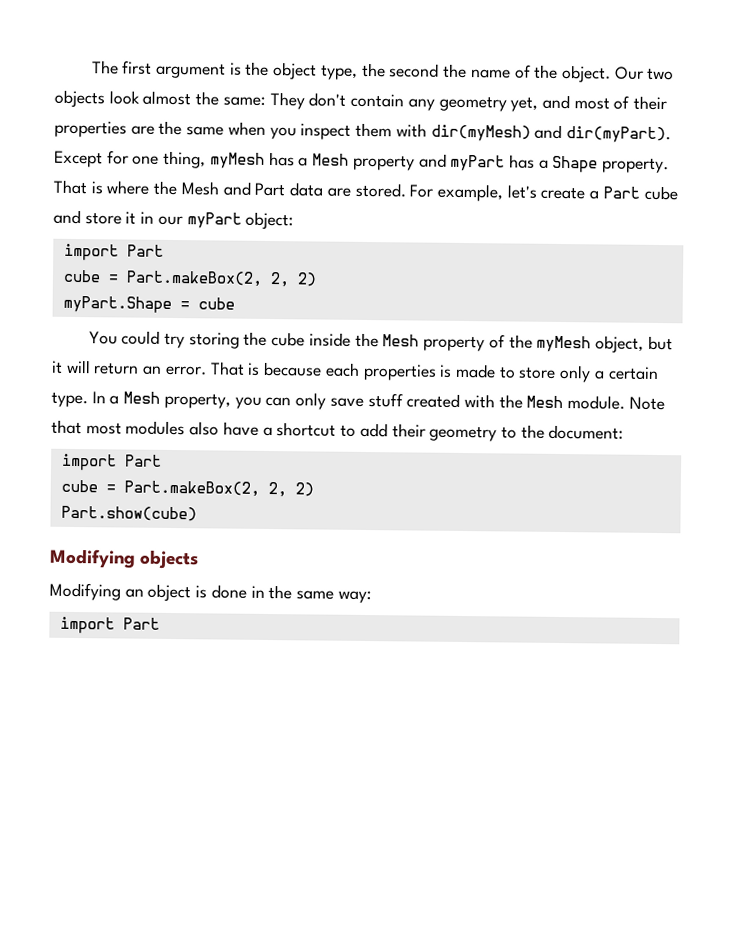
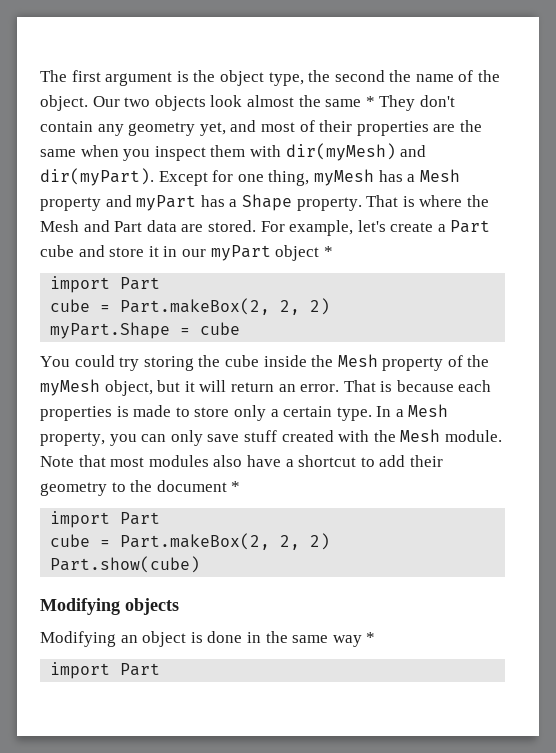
[222,96,266,106] same: -> [325,96,375,107] same *
[245,211,295,230] object: -> [275,245,333,261] object *
[548,424,625,440] document: -> [156,480,241,492] document *
[337,590,372,604] way: -> [332,632,376,647] way *

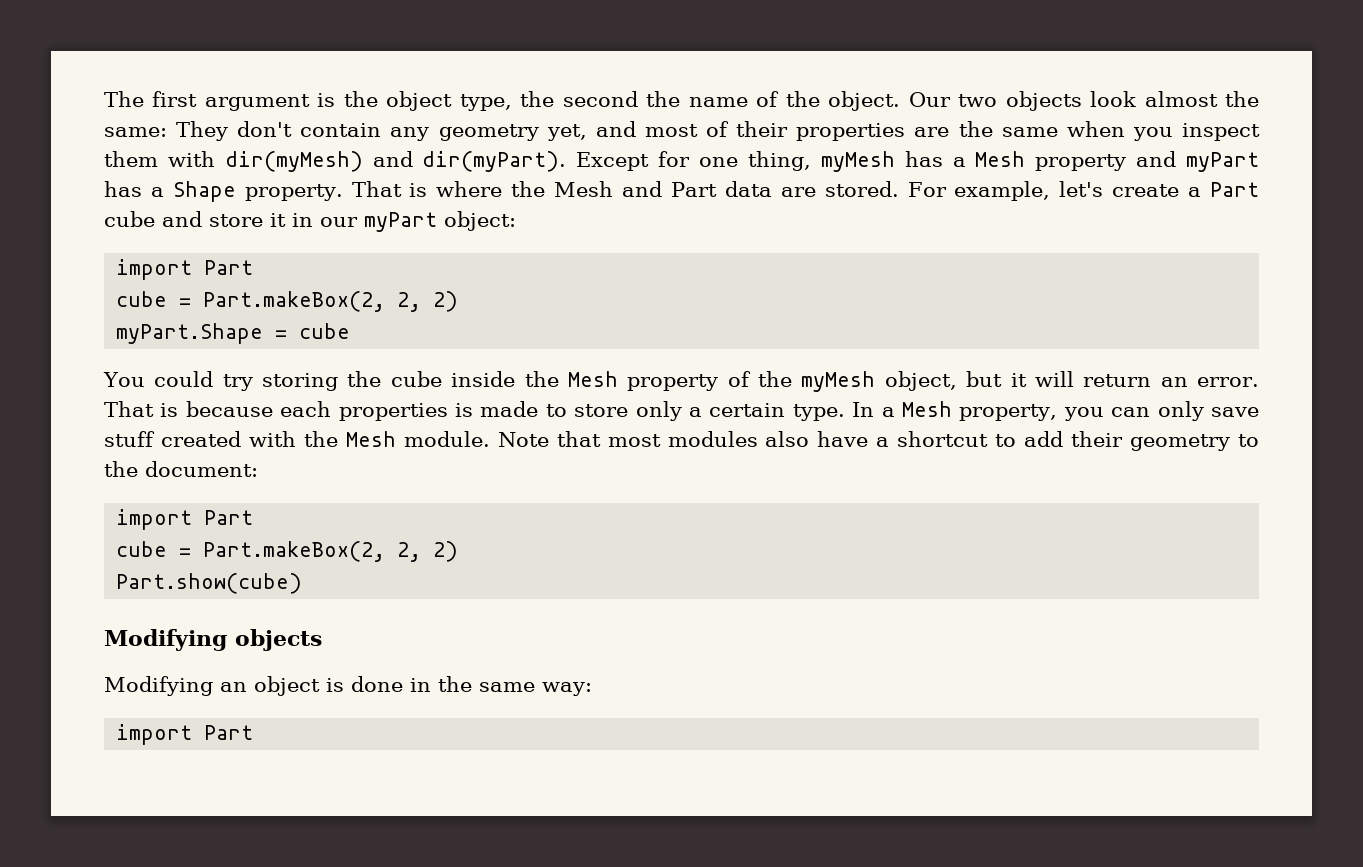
[325,96,375,107] same * -> [104,127,167,137] same:
[275,245,333,261] object * -> [444,211,516,231] object:
[156,480,241,492] document * -> [145,461,258,477] document:
[332,632,376,647] way * -> [542,682,592,696] way:

